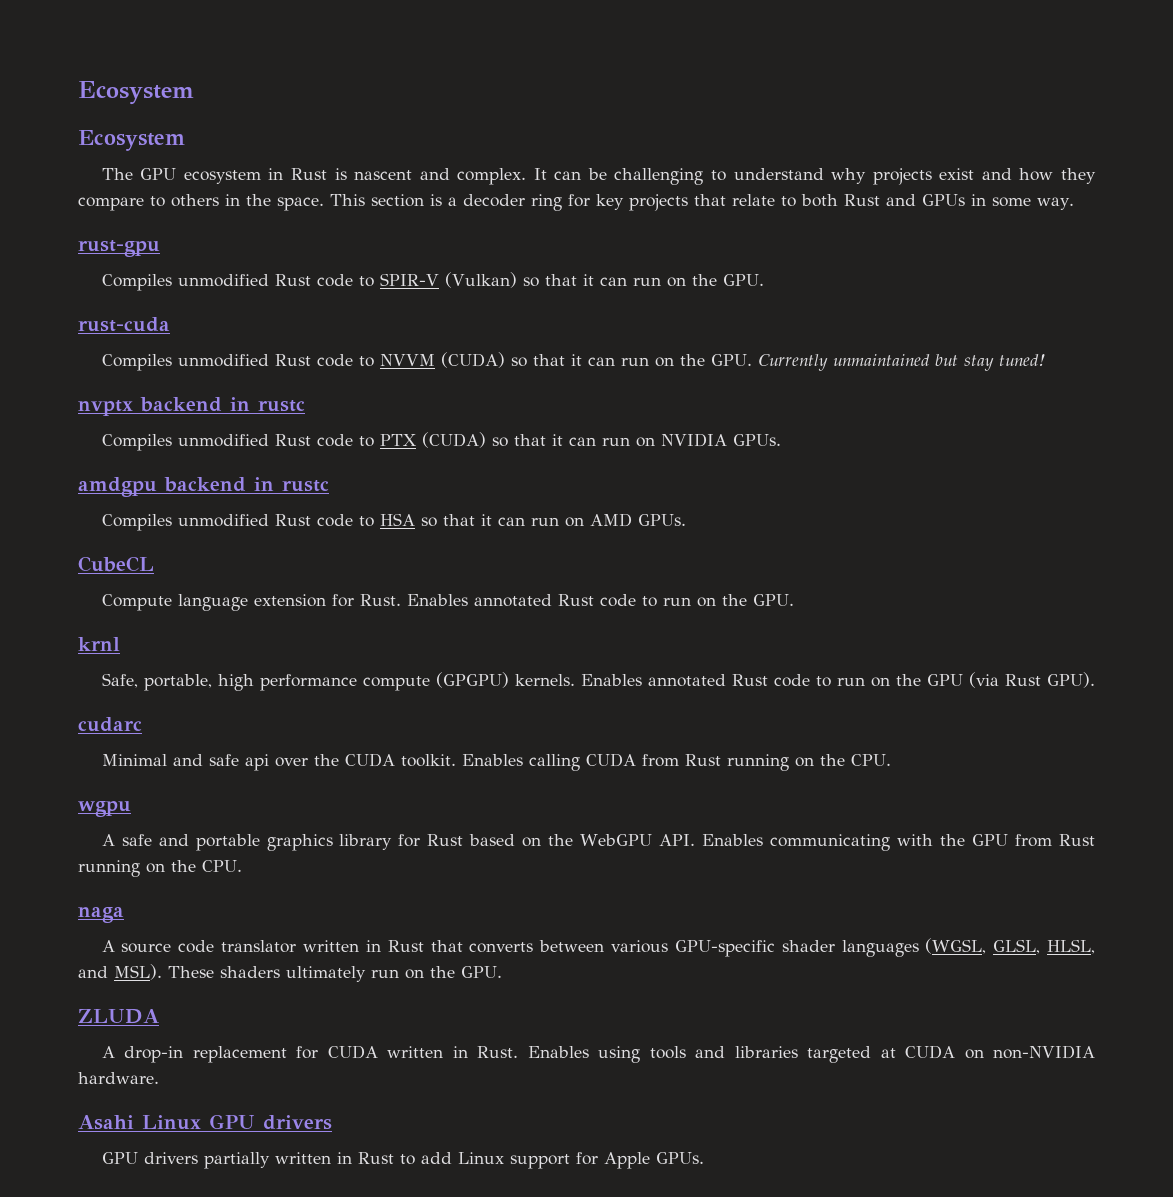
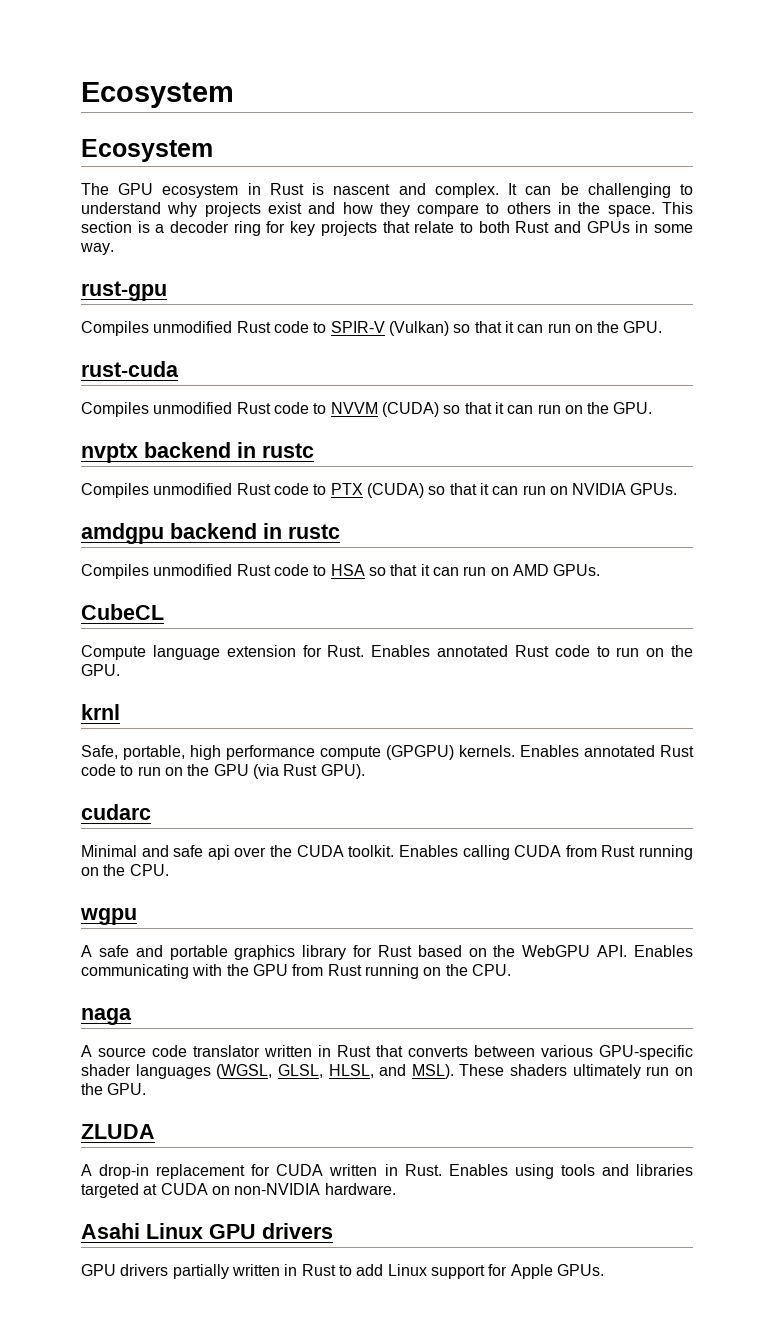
[757,354,1046,371] Currently unmaintained but stay tuned! -> (653, 408) none

